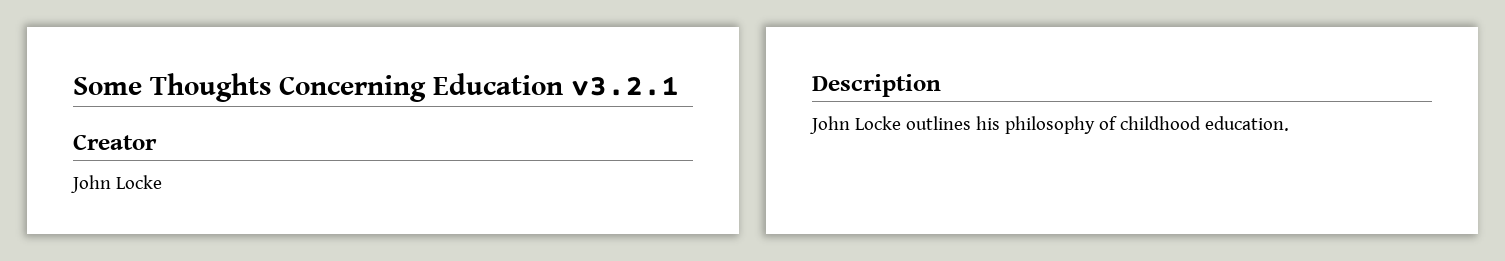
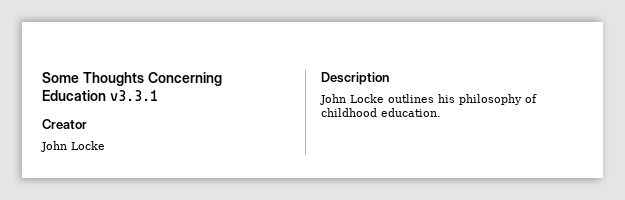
[571,76,679,96] v3.2.1 -> [109,90,158,101] v3.3.1

